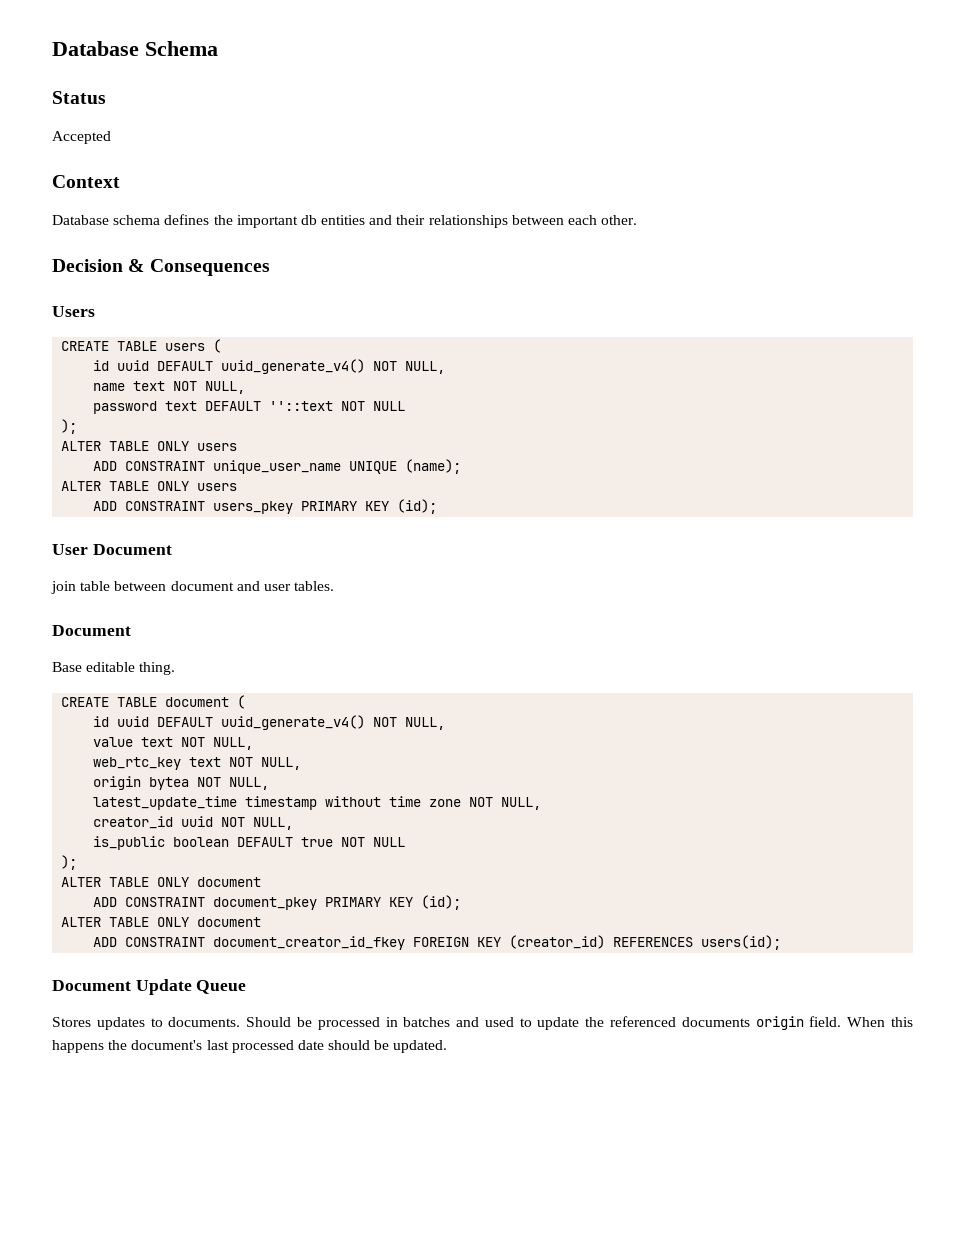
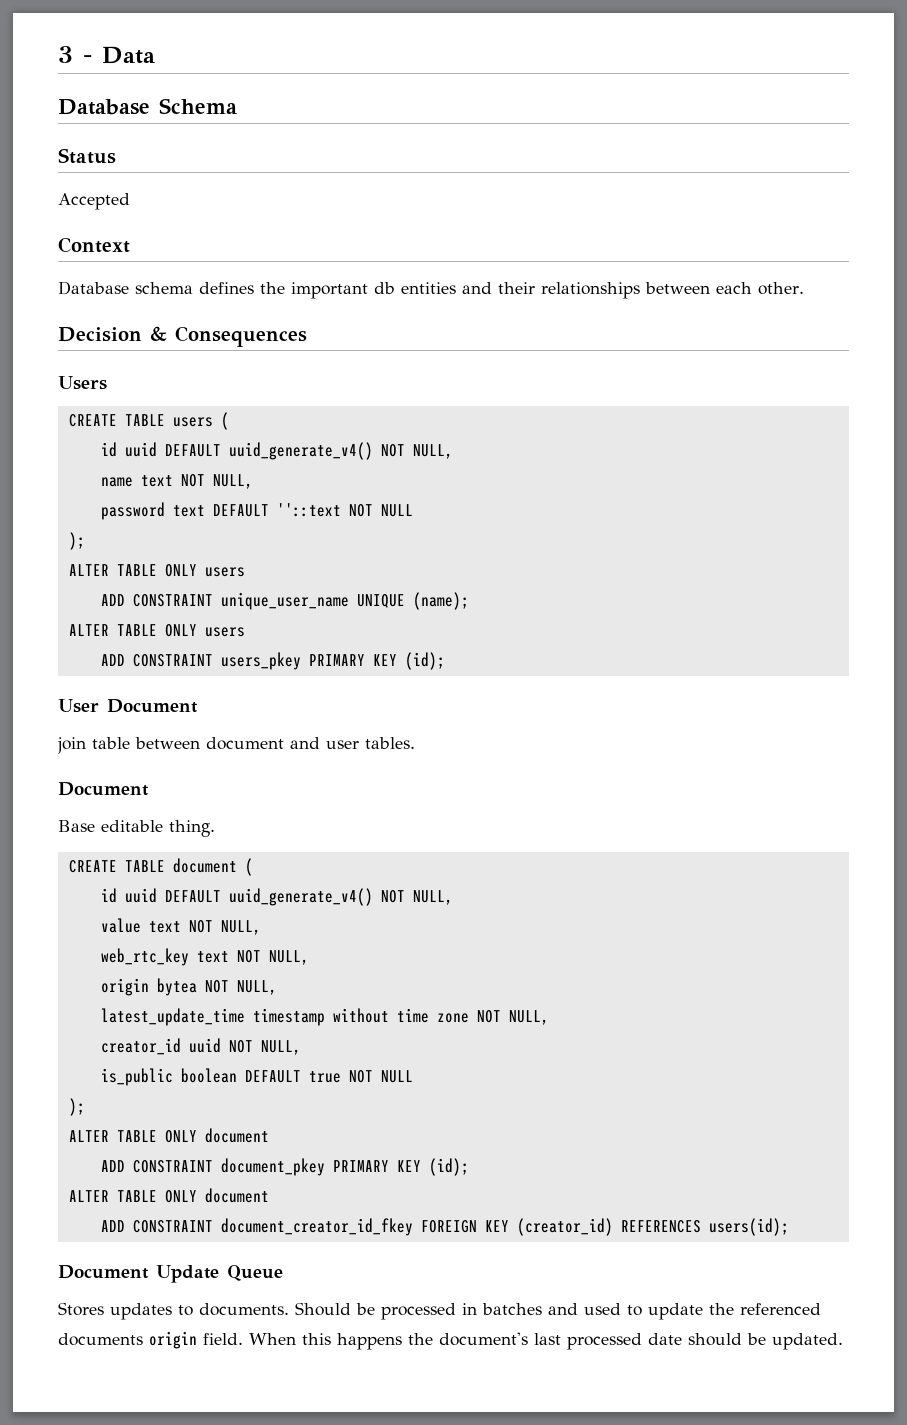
(52, 48) none -> [58,46,155,64] 3 - Data //

